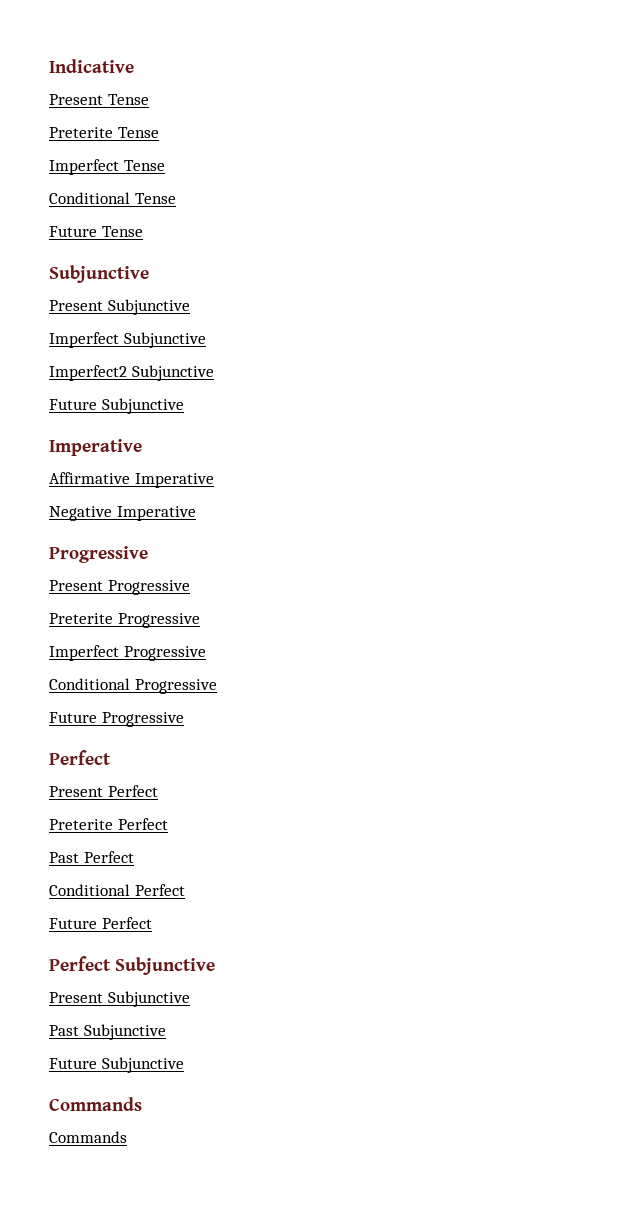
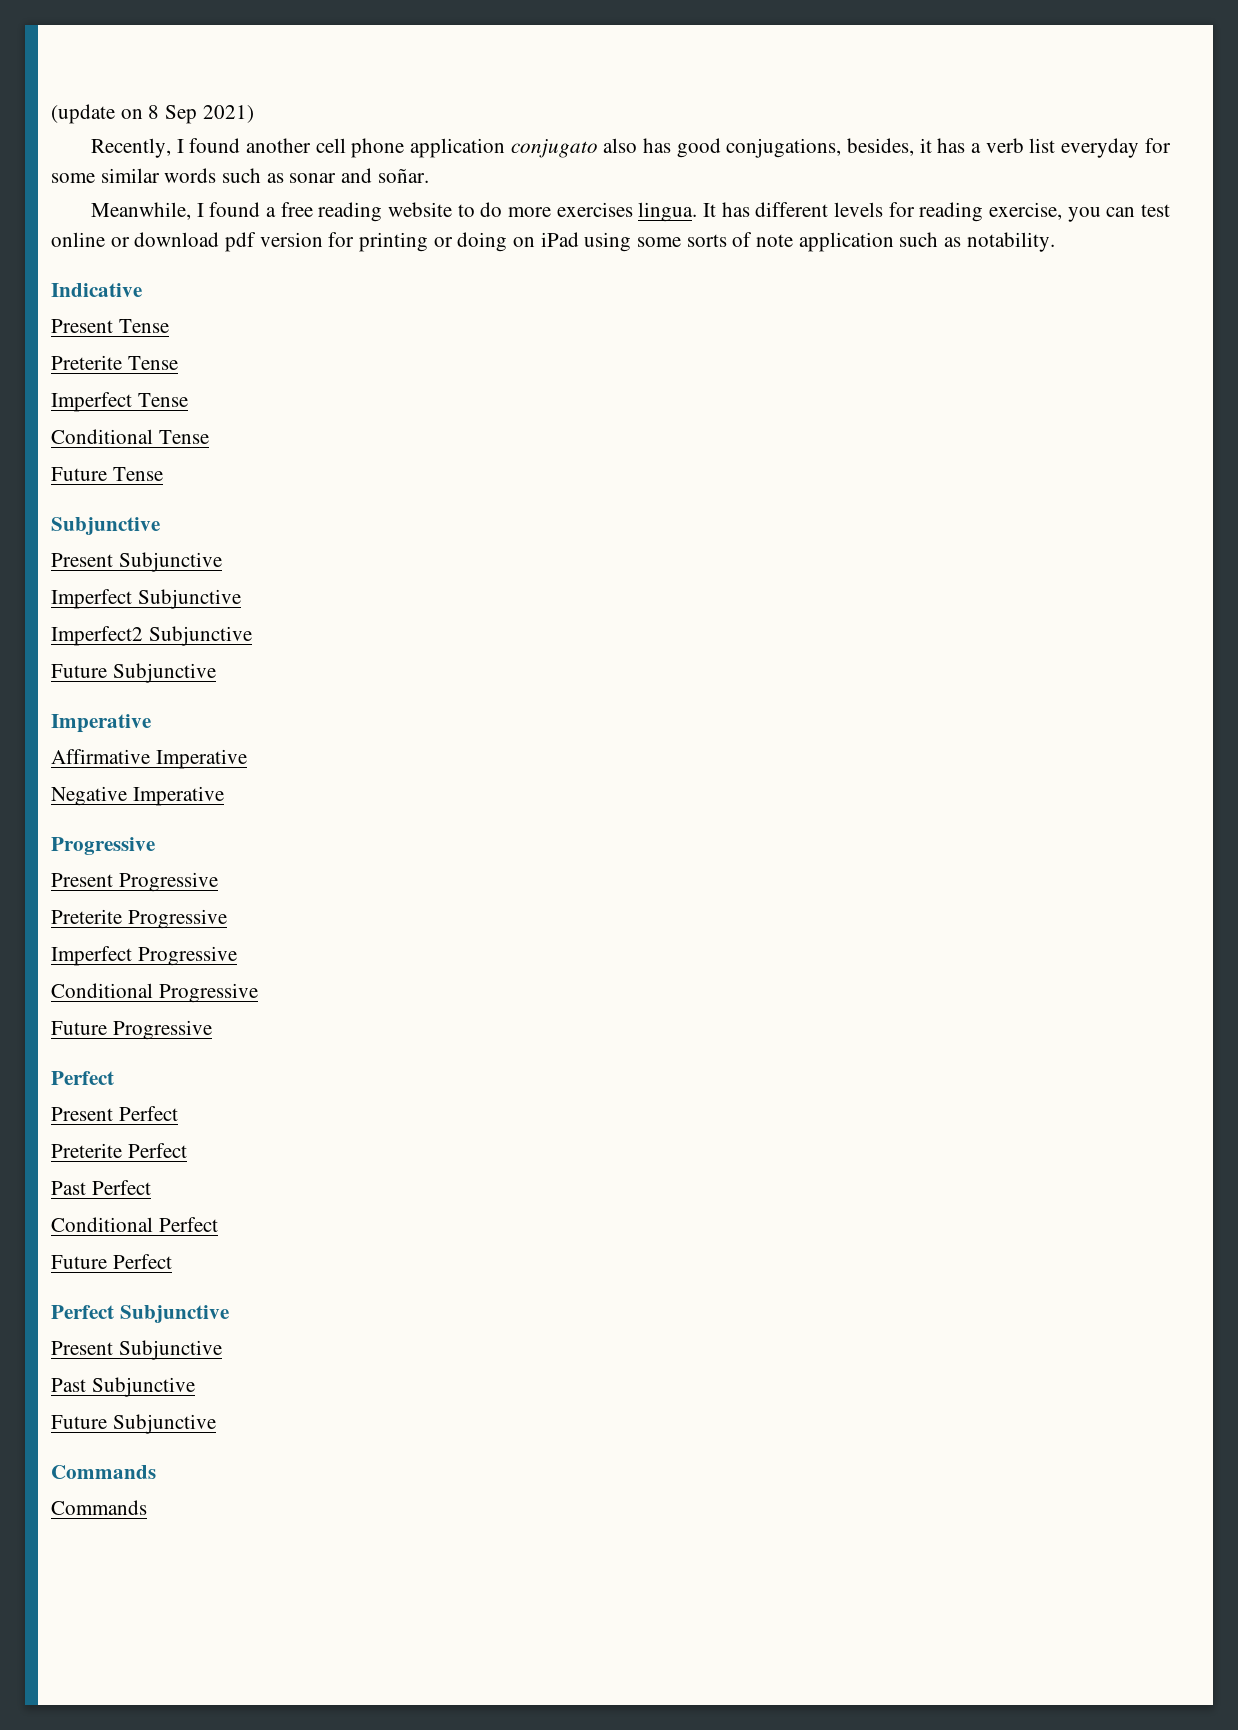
(49, 66) none -> [51,104,254,124] [90,138,1171,158] [51,168,429,183] [90,202,1171,222] [51,232,1055,252] (update on 8 Sep 2021) // Recently, I found another cell phone application conjugato also has good conjugations, besides, it has a verb list everyday for some similar words such as sonar and soñar. // Meanwhile, I found a free reading website to do more exercises lingua. It has different levels for reading exercise, you can test online or download pdf version for printing or doing on iPad using some sorts of note application such as notability. //

